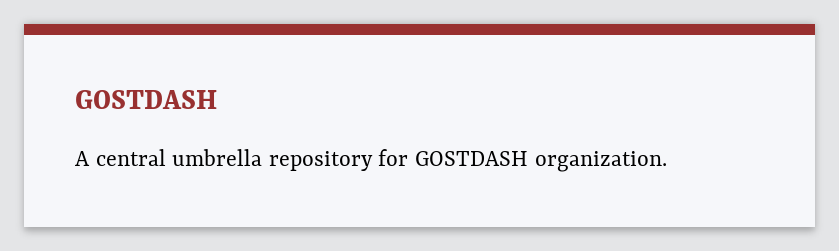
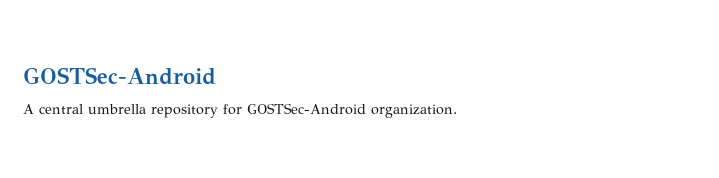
[75,90,217,109] GOSTDASH -> [23,67,216,85] GOSTSec-Android
[415,151,529,166] GOSTDASH -> [247,103,366,115] GOSTSec-Android

